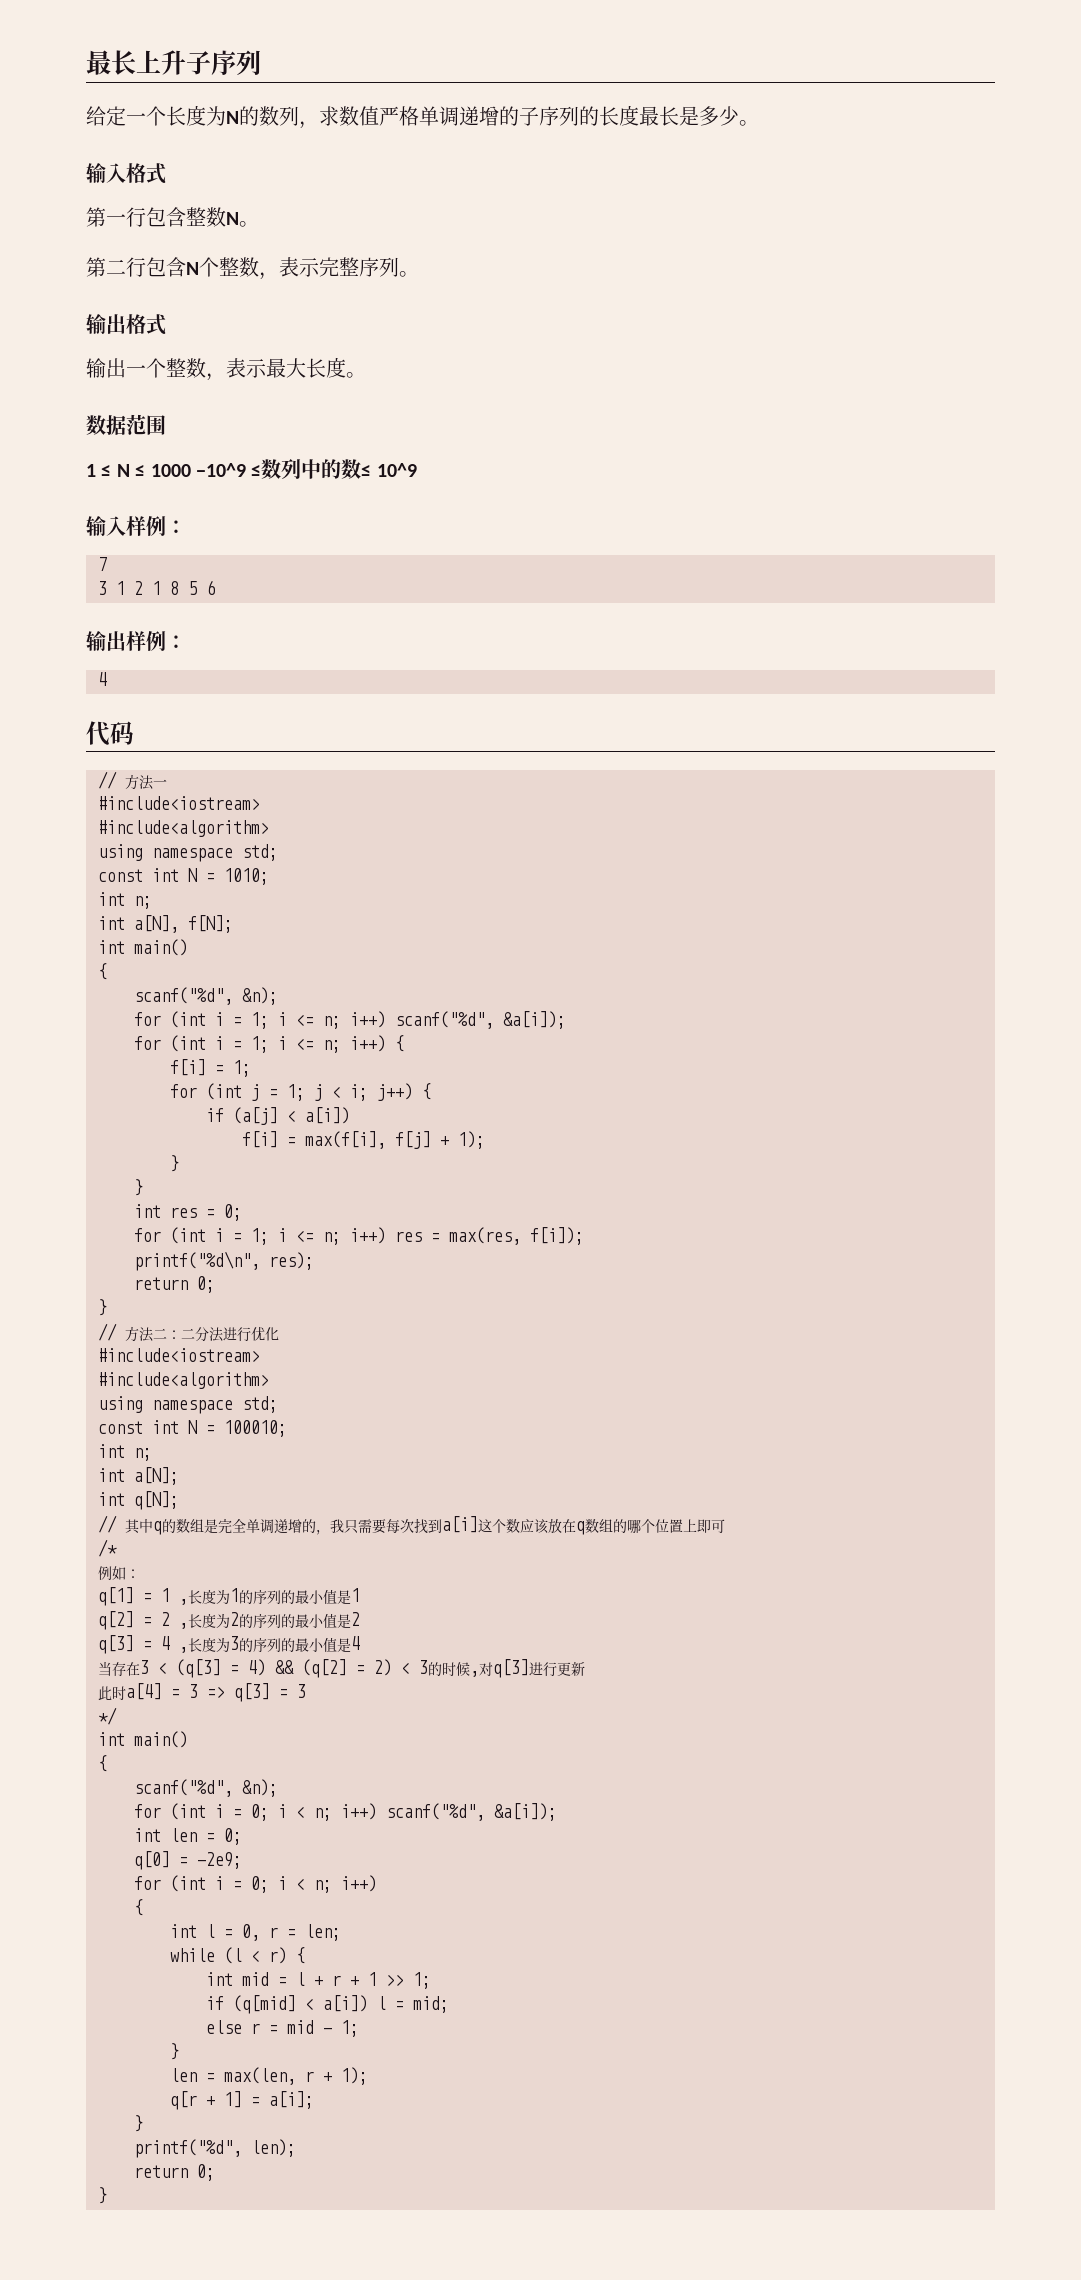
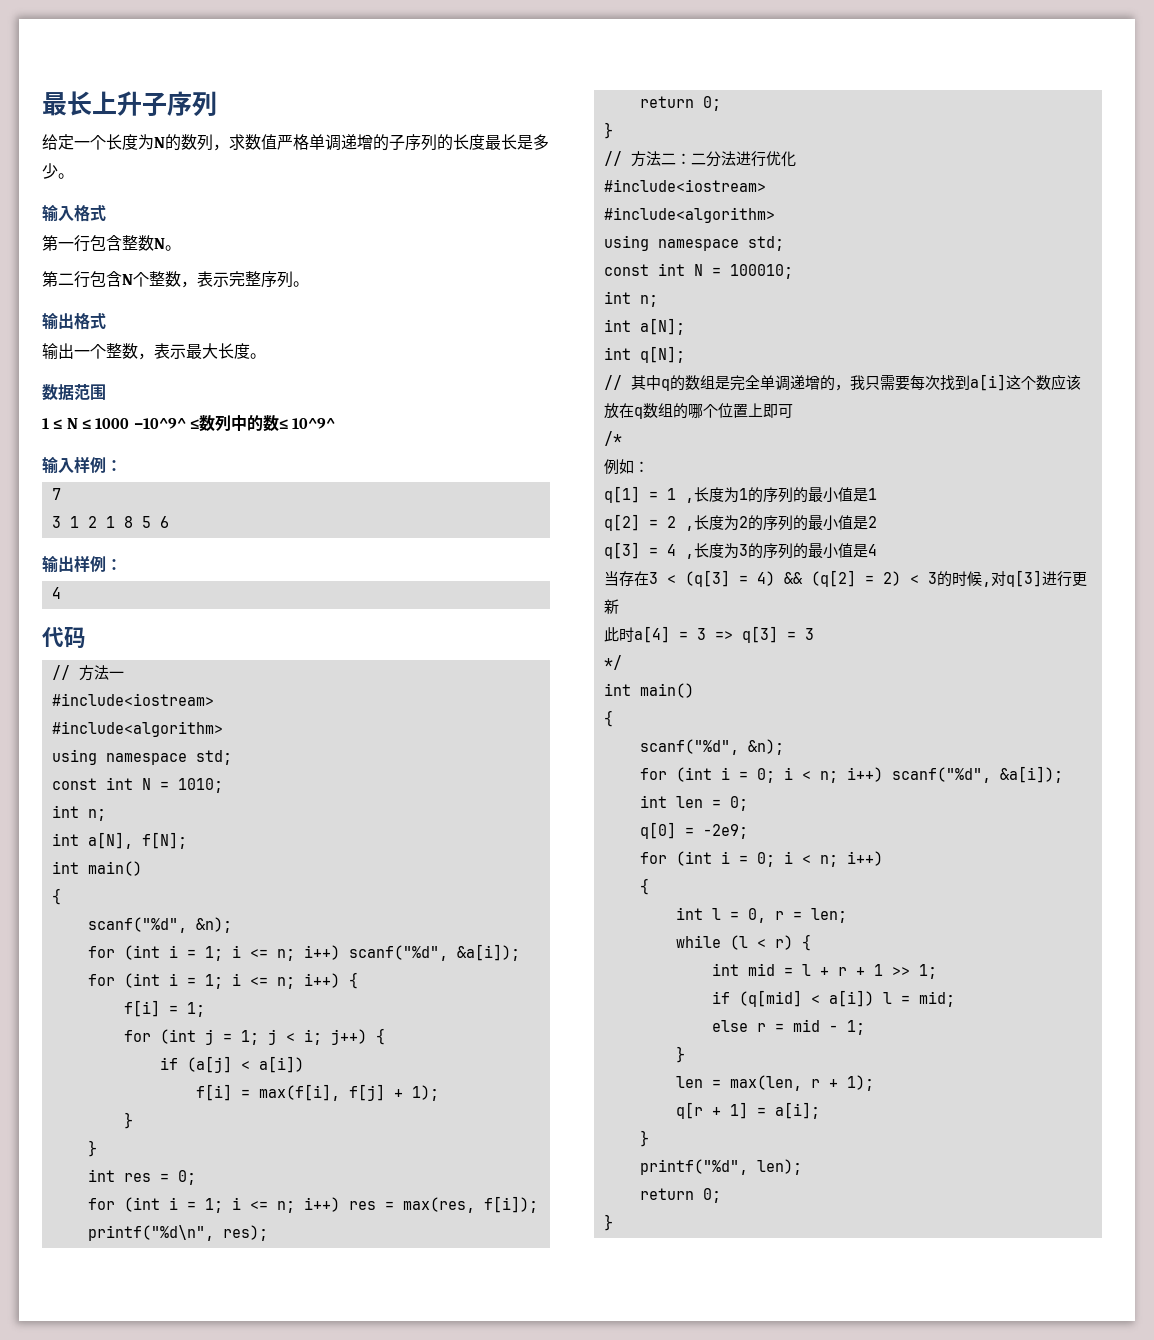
[196,463,246,477] −10^9 -> [133,418,186,429] −10^9^
[376,463,417,477] 10^9 -> [292,418,336,429] 10^9^

